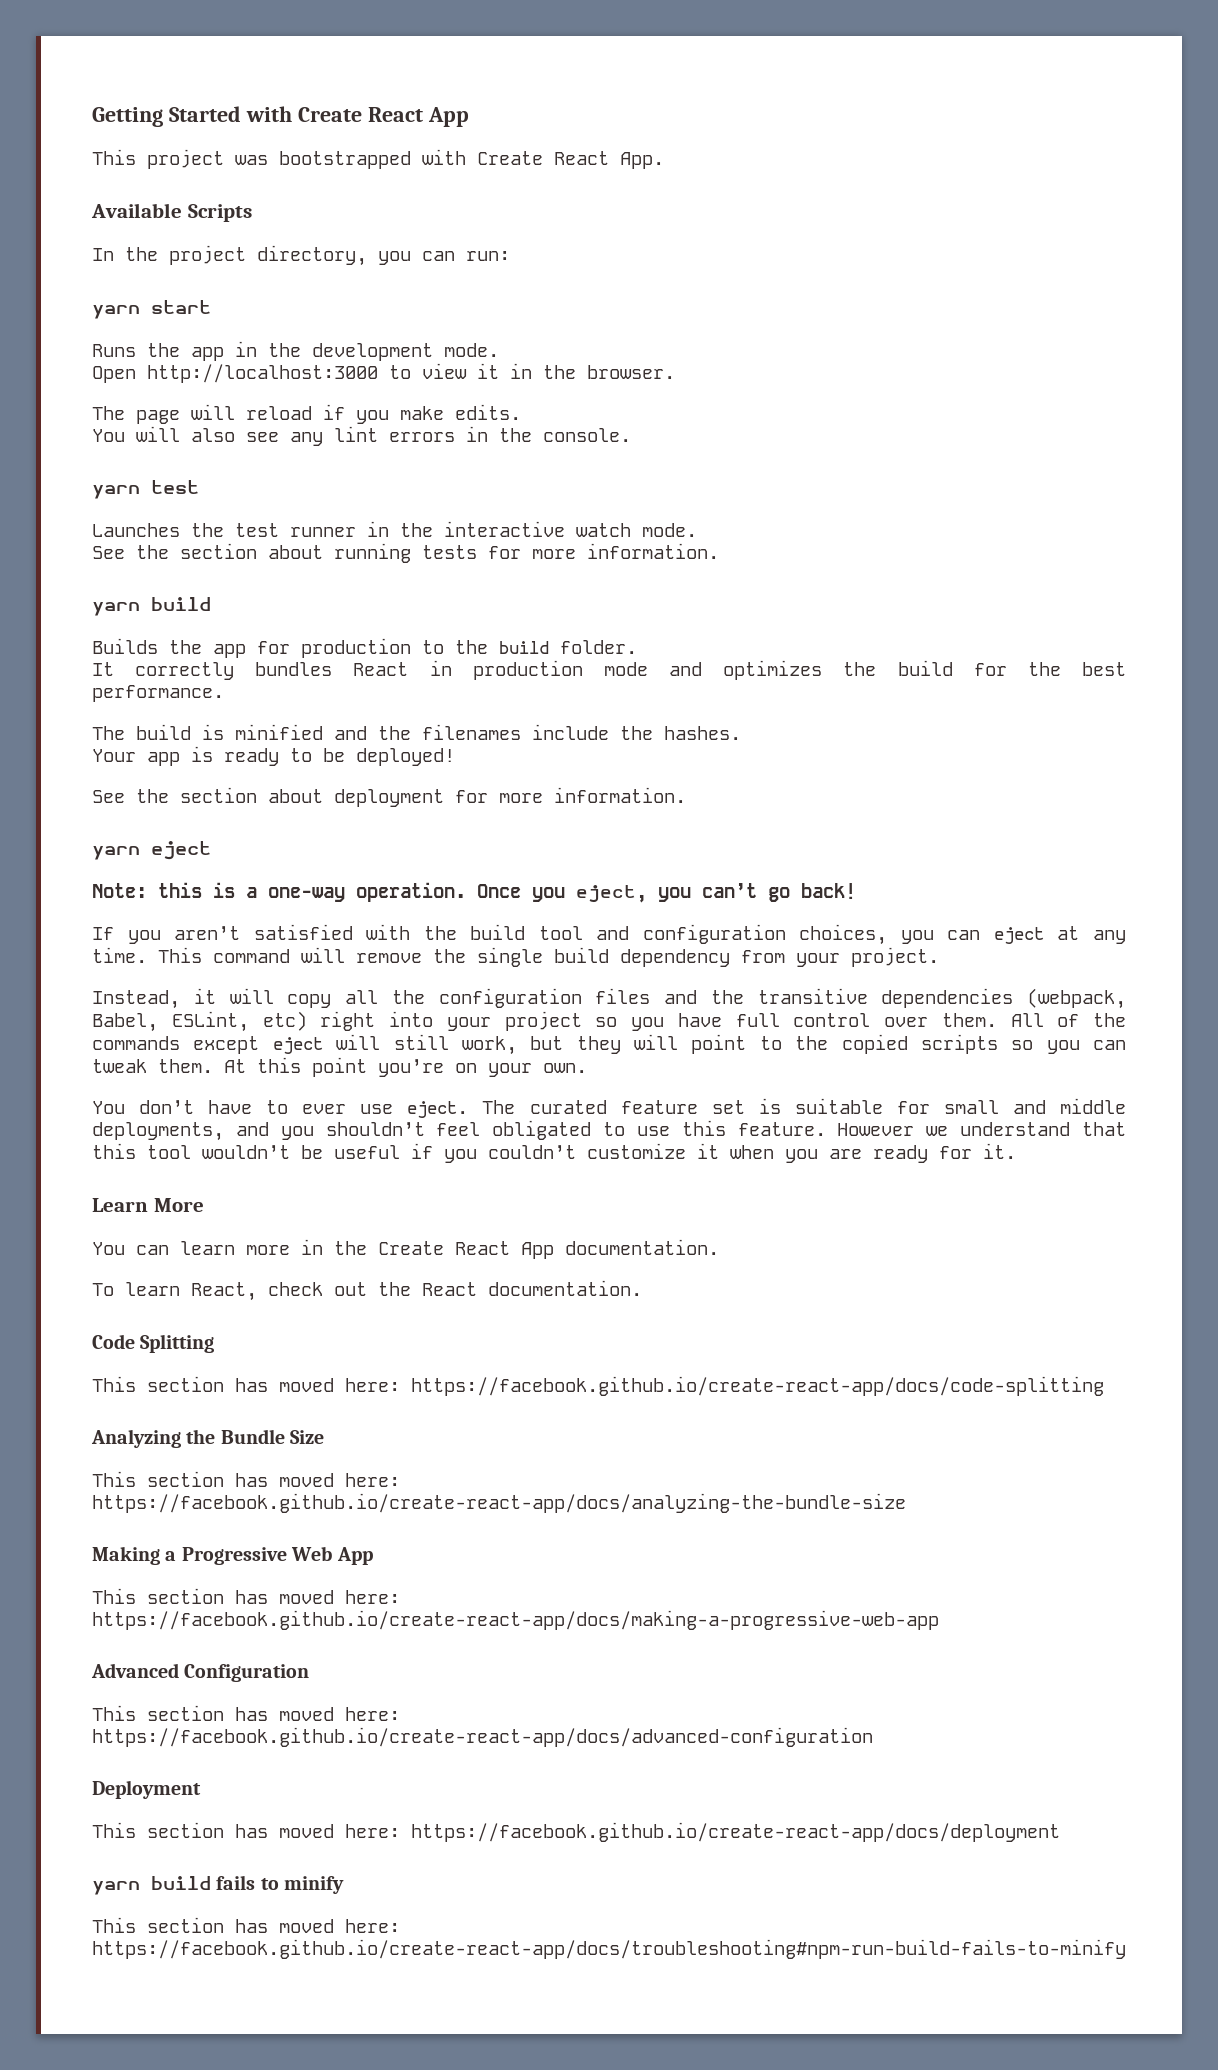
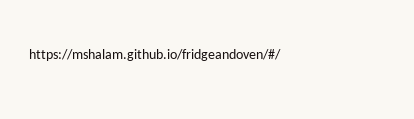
[92,106,469,127] [92,149,664,169] [91,203,252,222] [92,245,510,266] [92,300,211,319] [92,341,499,361] [92,363,675,383] [92,404,521,424] [92,426,631,446] [92,480,199,499] [92,521,697,537] [92,543,719,563] [92,597,211,616] [92,638,637,658] [92,660,1127,680] [92,685,224,702] [92,724,741,740] [92,746,455,766] [92,787,686,807] [92,841,211,860] [92,882,856,903] [92,924,1126,945] [92,947,939,967] [92,988,1126,1009] [92,1011,1126,1032] [92,1034,1126,1055] [92,1057,587,1077] [92,1098,1126,1118] [92,1120,1126,1141] [92,1143,1016,1163] [92,1198,204,1212] [92,1239,719,1259] [92,1280,642,1301] [92,1334,215,1353] [92,1376,1104,1396] [91,1429,325,1448] [92,1471,400,1487] [92,1493,906,1513] [92,1546,373,1565] [92,1588,400,1604] [92,1610,939,1630] [91,1663,310,1682] [92,1705,400,1721] [92,1727,873,1747] [92,1780,201,1799] [92,1822,1060,1842] [92,1875,345,1895] [92,1917,400,1933] [92,1939,1126,1959] Getting Started with Create React App // This project was bootstrapped with Create React App. // Available Scripts // In the project directory, you can run: // yarn start // Runs the app in the development mode. // Open http://localhost:3000 to view it in the browser. // The page will reload if you make edits. // You will also see any lint errors in the console. // yarn test // Launches the test runner in the interactive watch mode. // See the section about running tests for more information. // yarn build // Builds the app for production to the build folder. // It correctly bundles React in production mode and optimizes the build for the best performance. // The build is minified and the filenames include the hashes. // Your app is ready to be deployed! // See the section about deployment for more information. // yarn eject // Note: this is a one-way operation. Once you eject, you can’t go back! // If you aren’t satisfied with the build tool and configuration choices, you can eject at any time. This command will remove the single build dependency from your project. // Instead, it will copy all the configuration files and the transitive dependencies (webpack, Babel, ESLint, etc) right into your project so you have full control over them. All of the commands except eject will still work, but they will point to the copied scripts so you can tweak them. At this point you’re on your own. // You don’t have to ever use eject. The curated feature set is suitable for small and middle deployments, and you shouldn’t feel obligated to use this feature. However we understand that this tool wouldn’t be useful if you couldn’t customize it when you are ready for it. // Learn More // You can learn more in the Create React App documentation. // To learn React, check out the React documentation. // Code Splitting // This section has moved here: https://facebook.github.io/create-react-app/docs/code-splitting // Analyzing the Bundle Size // This section has moved here: https://facebook.github.io/create-react-app/docs/analyzing-the-bundle-size // Making a Progressive Web App // This section has moved here: https://facebook.github.io/create-react-app/docs/making-a-progressive-web-app // Advanced Configuration // This section has moved here: https://facebook.github.io/create-react-app/docs/advanced-configuration // Deployment // This section has moved here: https://facebook.github.io/create-react-app/docs/deployment // yarn build fails to minify // This section has moved here: https://facebook.github.io/create-react-app/docs/troubleshooting#npm-run-build-fails-to-minify -> [29,49,281,61] https://mshalam.github.io/fridgeandoven/#/

